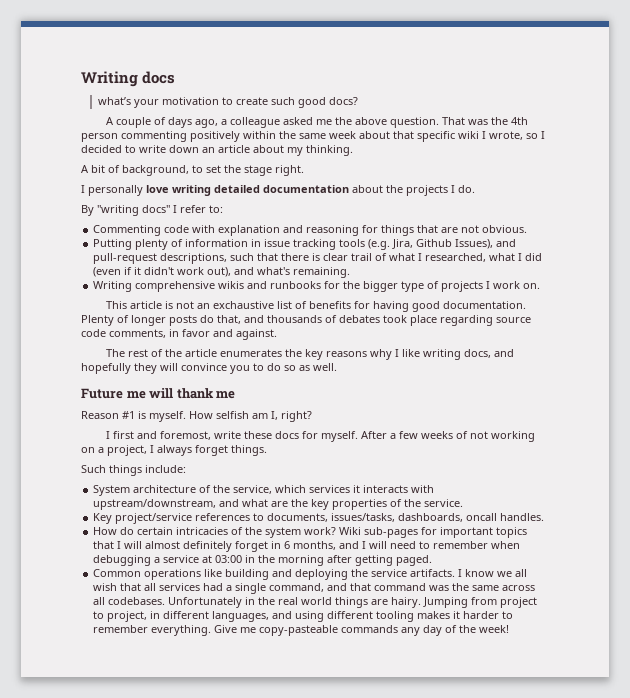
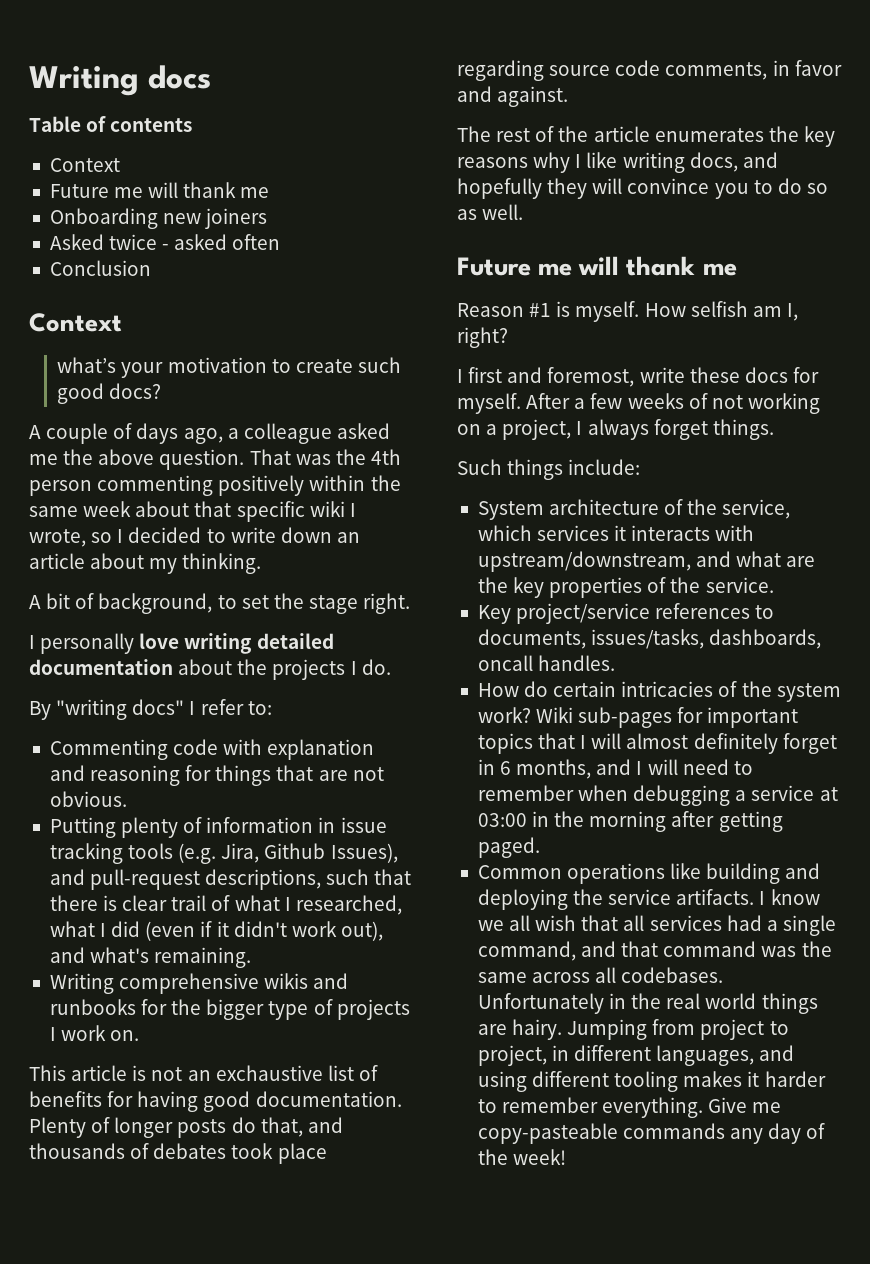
(176, 77) none -> [29,116,193,132] [49,158,120,172] [49,182,270,198] [49,208,268,229] [49,234,281,250] [49,260,151,276] [29,313,122,332] // Table of contents // Context // Future me will thank me // Onboarding new joiners // Asked twice - asked often // Conclusion // Context

